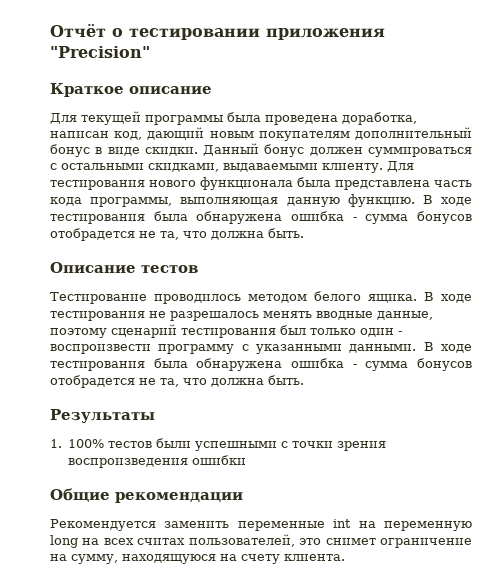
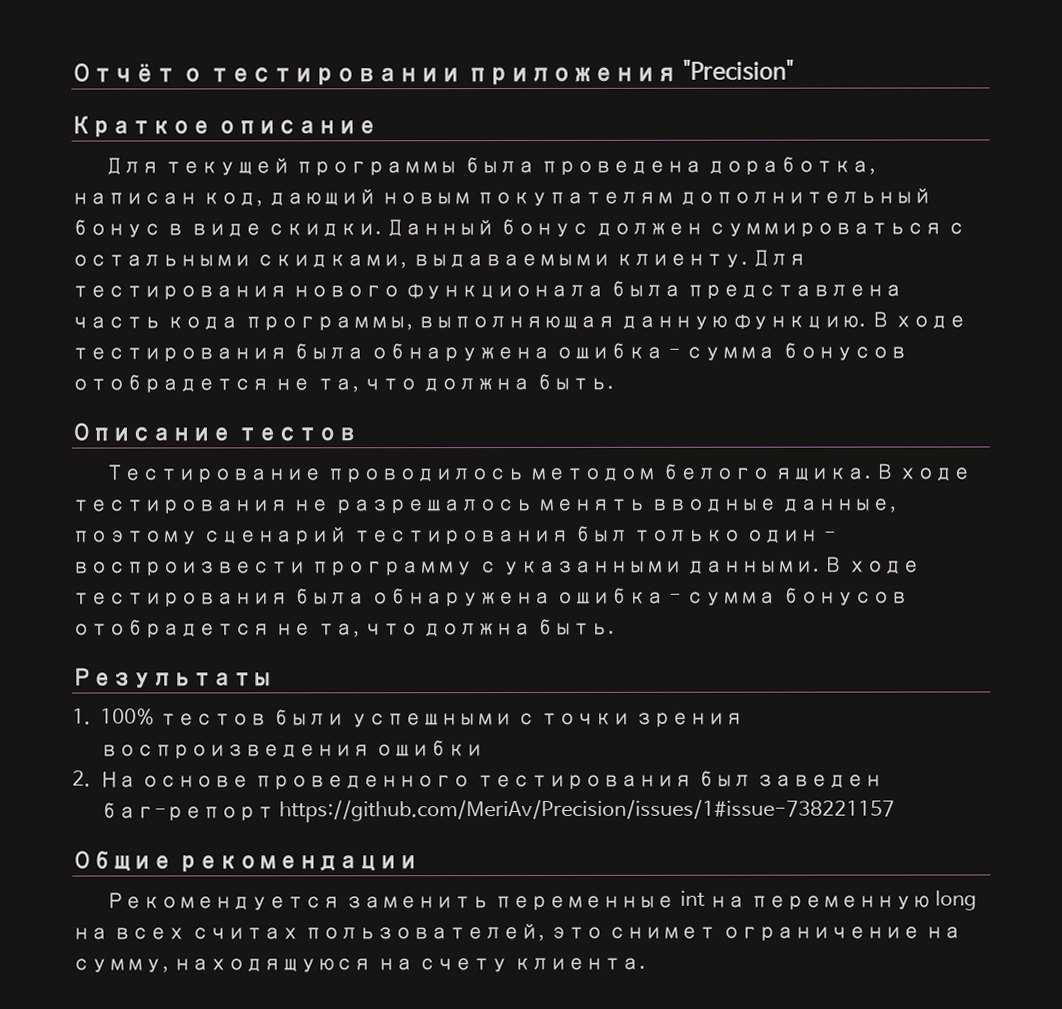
(247, 460) none -> [72,770,884,790] [99,799,896,823] // 2. На основе проведенного тестирования был заведен баг-репорт https://github.com/MeriAv/Precision/issues/1#issue-738221157

